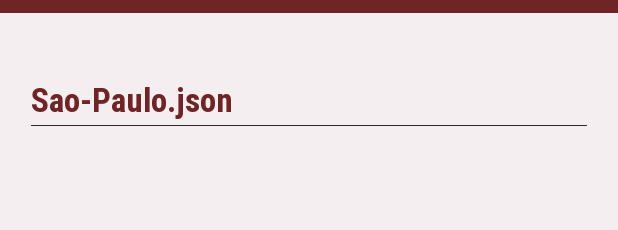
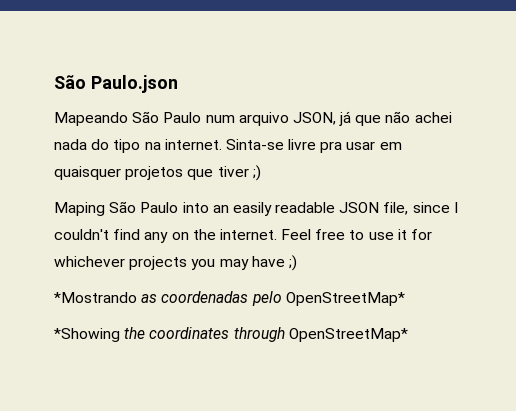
[31,87,233,119] Sao-Paulo.json -> [54,75,178,93] [54,111,452,126] [54,139,402,153] [54,165,261,181] [54,201,458,216] [54,229,433,243] [54,255,297,271] [54,291,405,306] [54,327,408,342] São Paulo.json // Mapeando São Paulo num arquivo JSON, já que não achei nada do tipo na internet. Sinta-se livre pra usar em quaisquer projetos que tiver ;) // Maping São Paulo into an easily readable JSON file, since I couldn't find any on the internet. Feel free to use it for whichever projects you may have ;) // *Mostrando as coordenadas pelo OpenStreetMap* // *Showing the coordinates through OpenStreetMap*

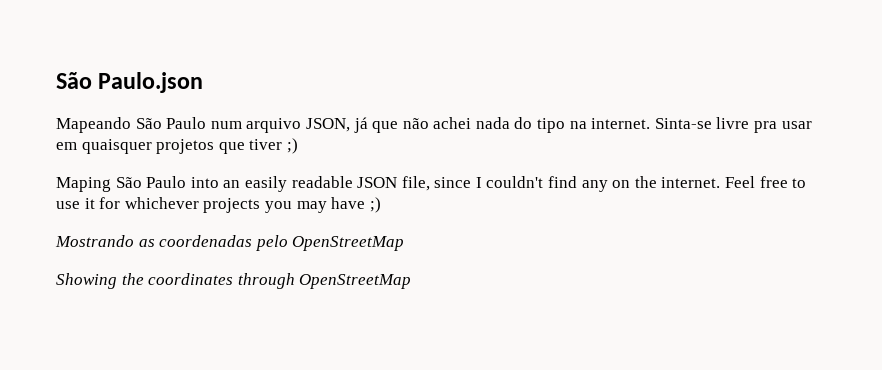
[54,292,137,303] *Mostrando -> [55,235,134,247] Mostrando
[285,292,405,306] [54,328,120,342] OpenStreetMap* // *Showing -> [292,236,405,251] [56,273,117,289] OpenStreetMap // Showing
[288,328,408,342] OpenStreetMap* -> [299,274,412,289] OpenStreetMap

